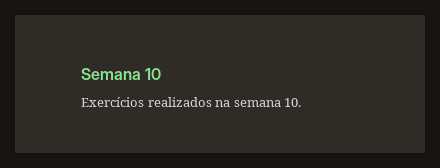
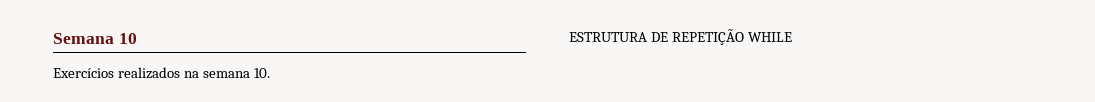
(302, 102) none -> [569,29,792,45] // ESTRUTURA DE REPETIÇÃO WHILE

